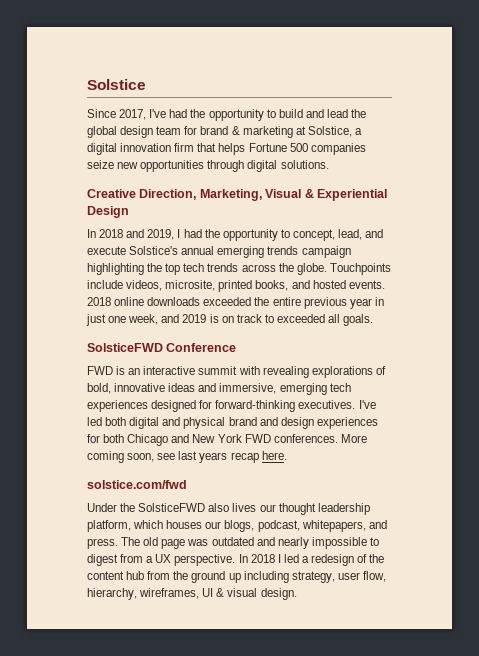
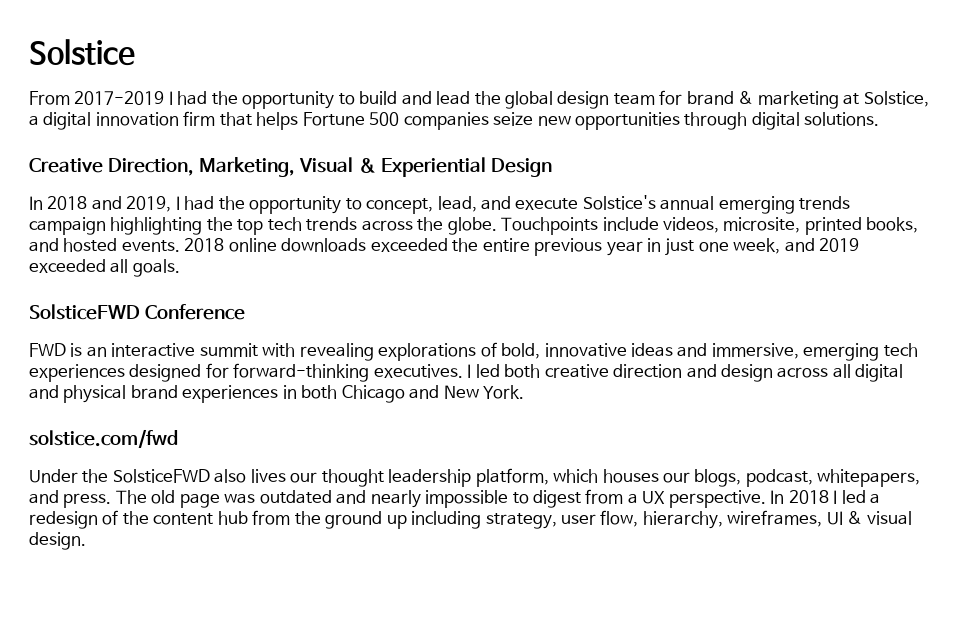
[87,109,167,120] Since 2017, I've -> [29,91,173,105] From 2017-2019 I
[209,314,274,323] is on track to -> (860, 245) none
[358,400,376,409] I've -> [467,364,472,378] I
[129,417,378,429] [87,434,367,446] [87,451,287,463] digital and physical brand and design experiences for both Chicago and New York FWD conferences. More coming soon, see last years recap here. -> [544,364,904,382] [29,385,525,403] creative direction and design across all digital and physical brand experiences in both Chicago and New York.

